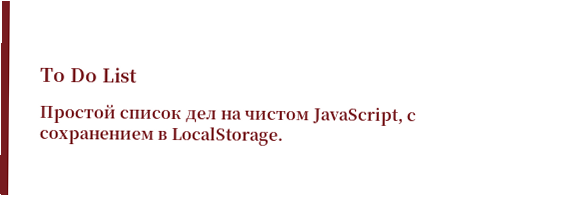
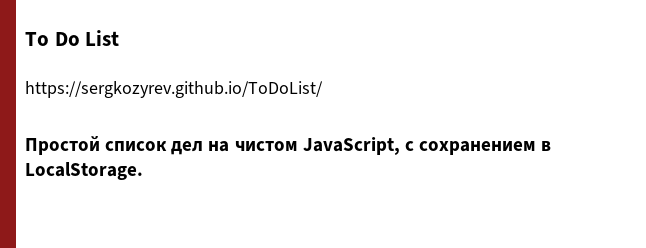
(138, 75) none -> [25,81,323,98] // https://sergkozyrev.github.io/ToDoList/

